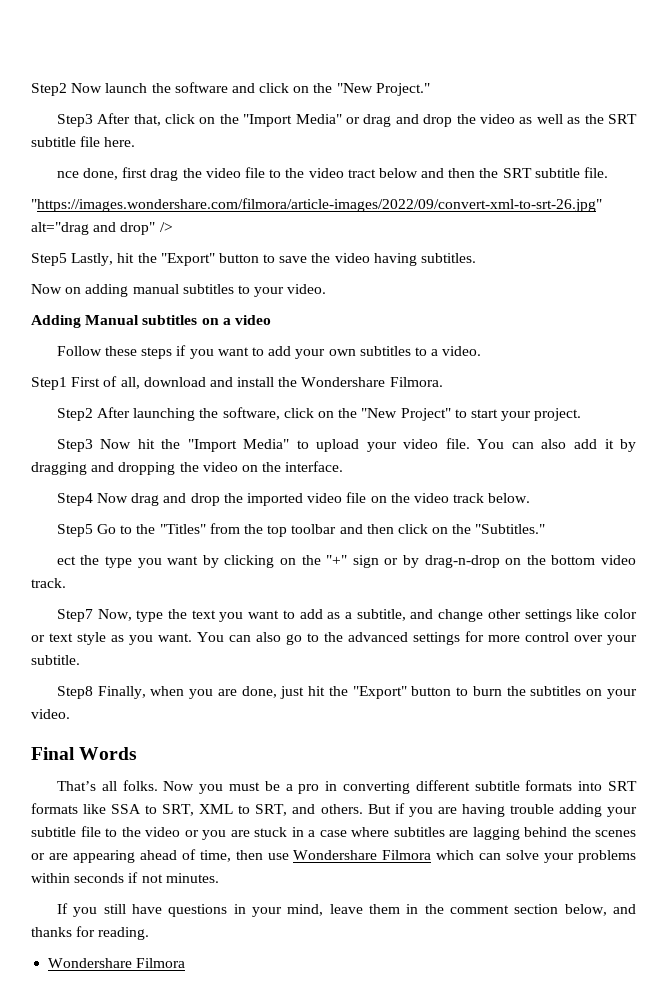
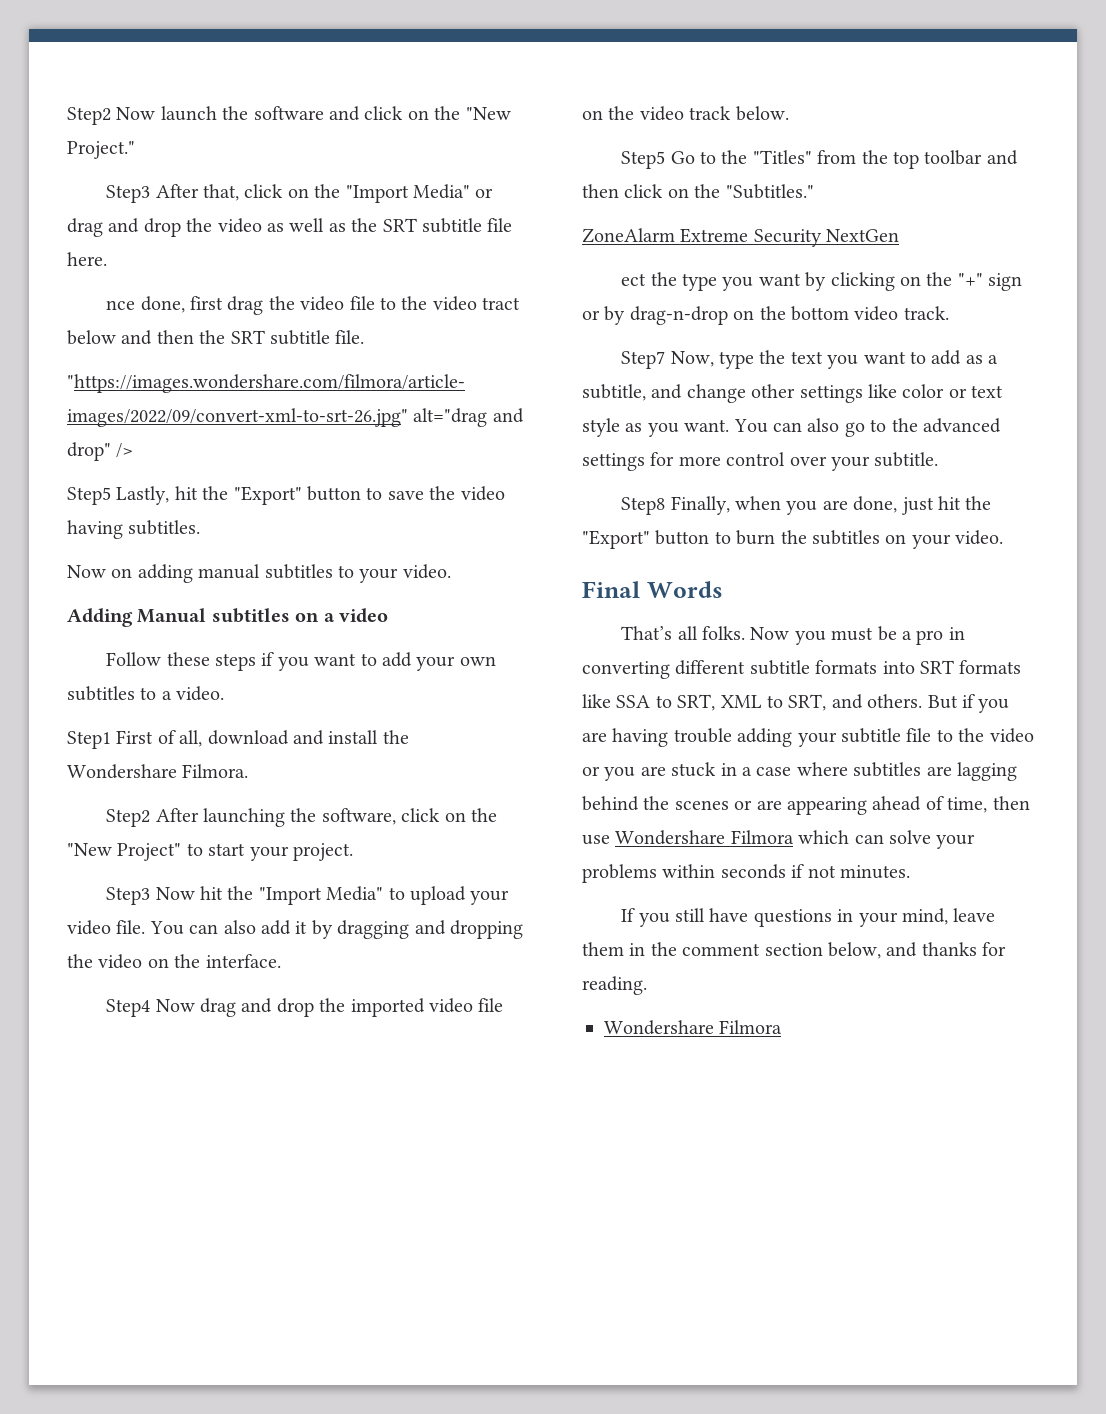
(546, 529) none -> [582,228,900,247] // ZoneAlarm Extreme Security NextGen

